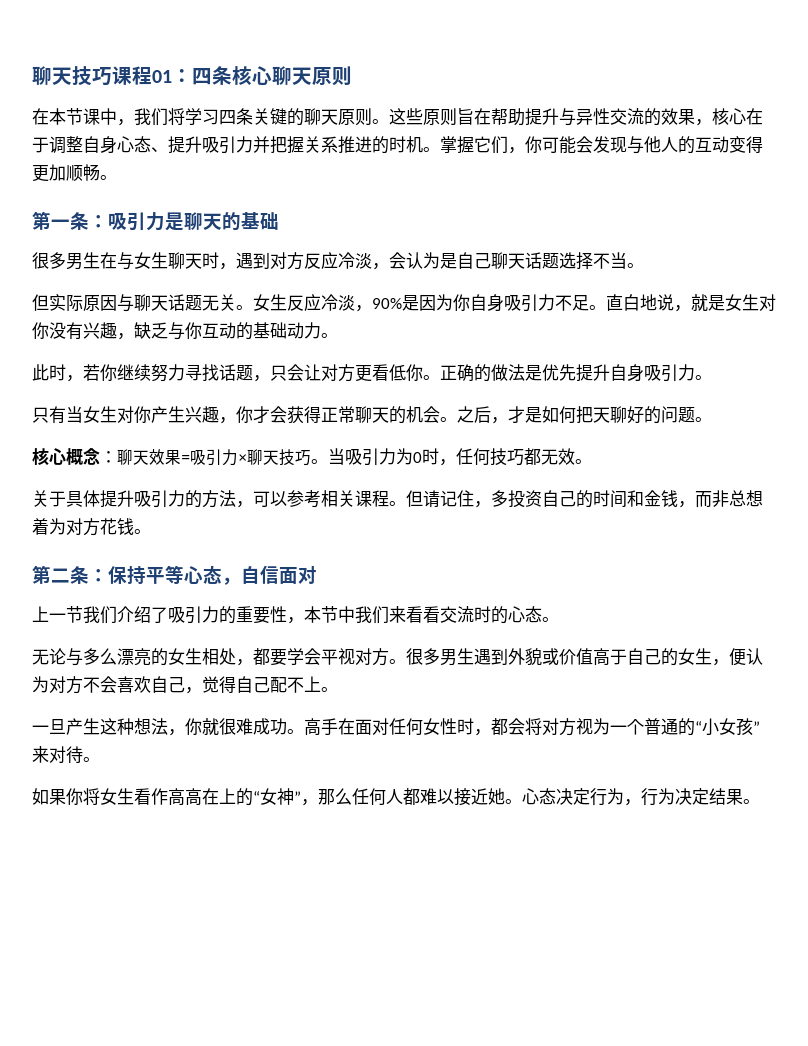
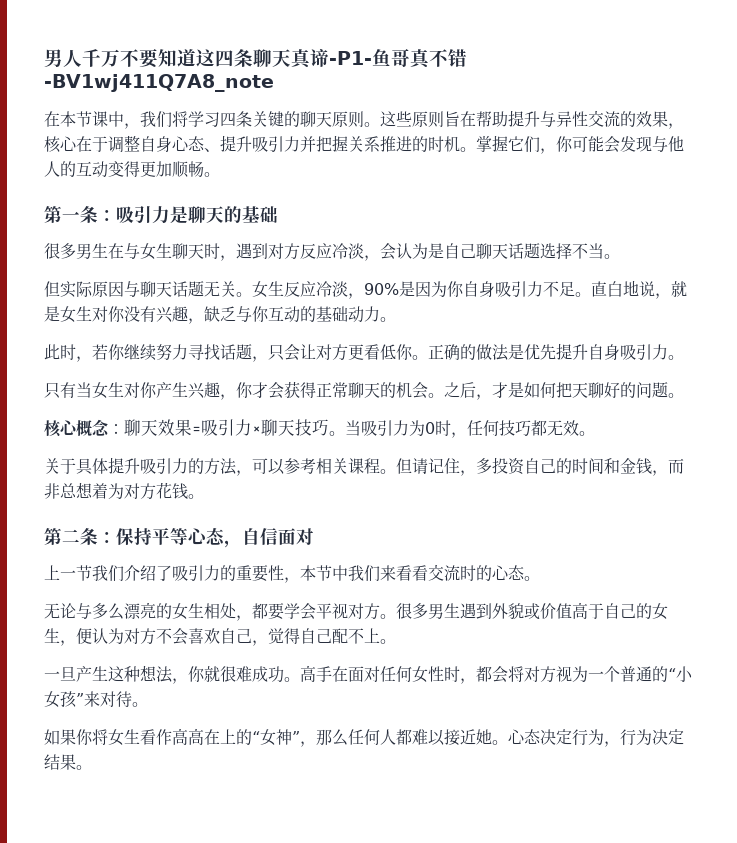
[32,66,352,86] 聊天技巧课程01：四条核心聊天原则 -> [44,48,467,69] [44,74,274,92] 男人千万不要知道这四条聊天真谛-P1-鱼哥真不错-BV1wj411Q7A8_note

